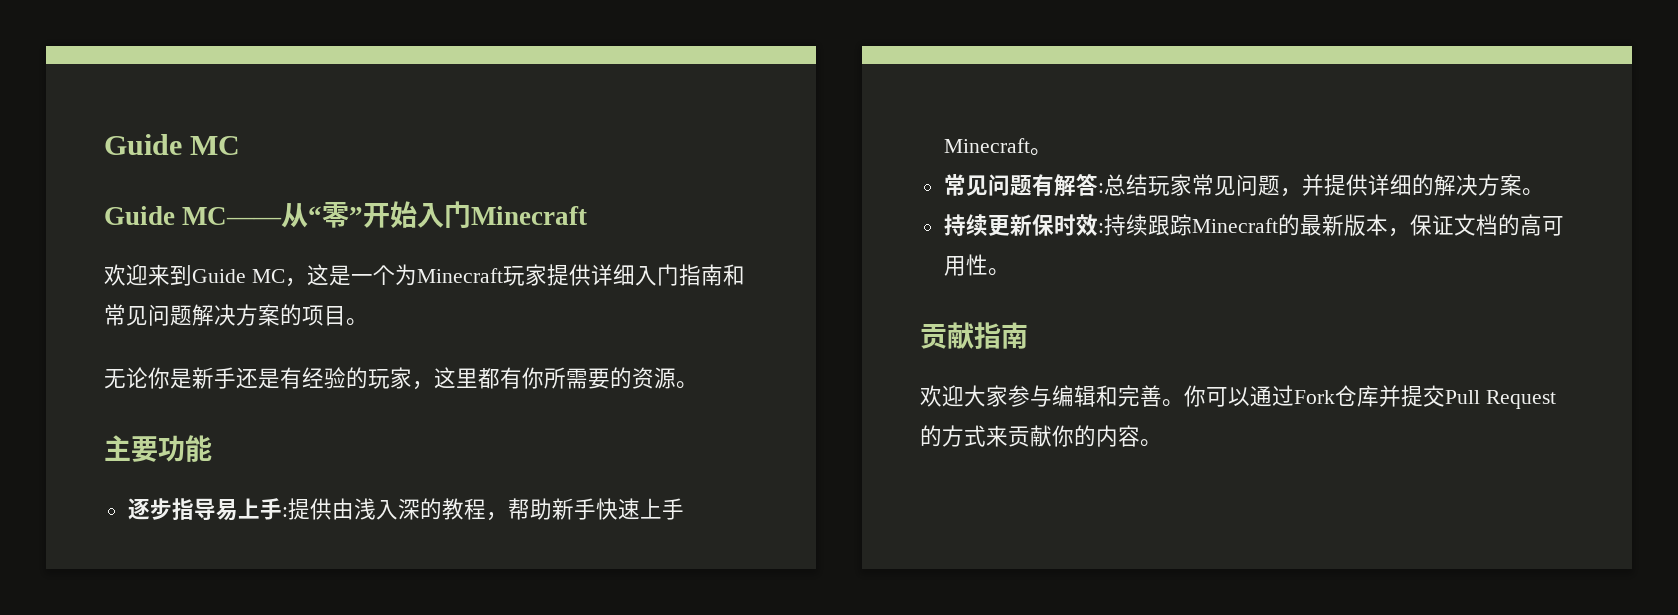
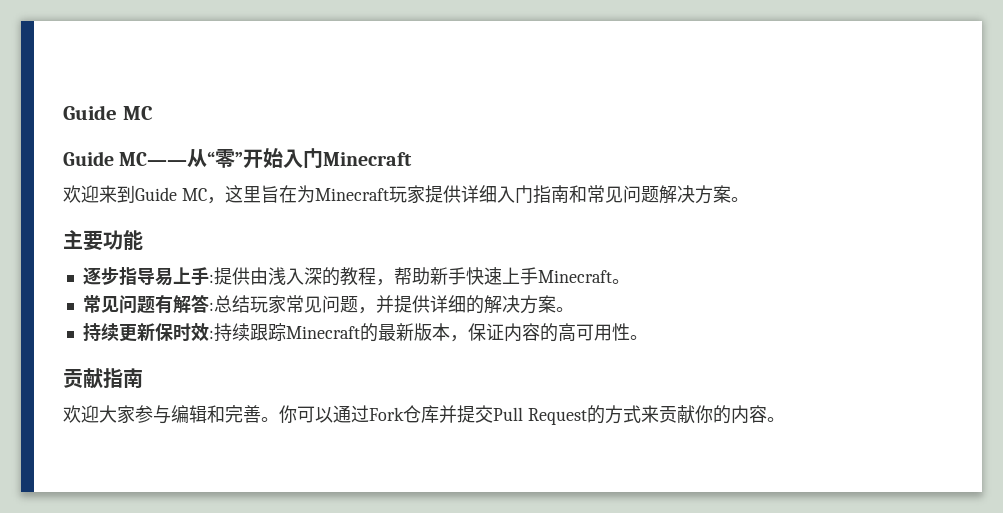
[328,265,395,286] 是一个 -> [242,185,297,203] 里旨在
[280,304,368,326] [104,367,676,390] 的项目。 // 无论你是新手还是有经验的玩家，这里都有你所需要的资源 -> (731, 194) none
[1453,214,1498,236] 文档 -> [503,323,540,342] 内容

